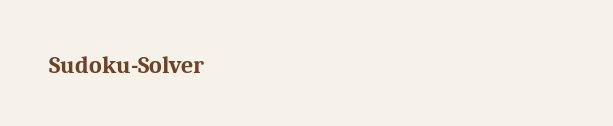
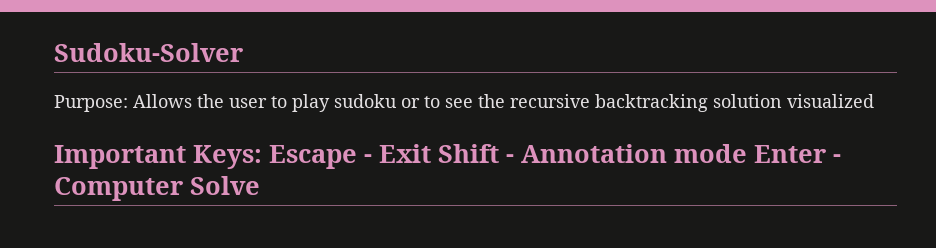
(204, 64) none -> [54,94,874,112] [54,144,841,169] [54,176,260,201] // Purpose: Allows the user to play sudoku or to see the recursive backtracking solution visualized // Important Keys: Escape - Exit Shift - Annotation mode Enter - Computer Solve

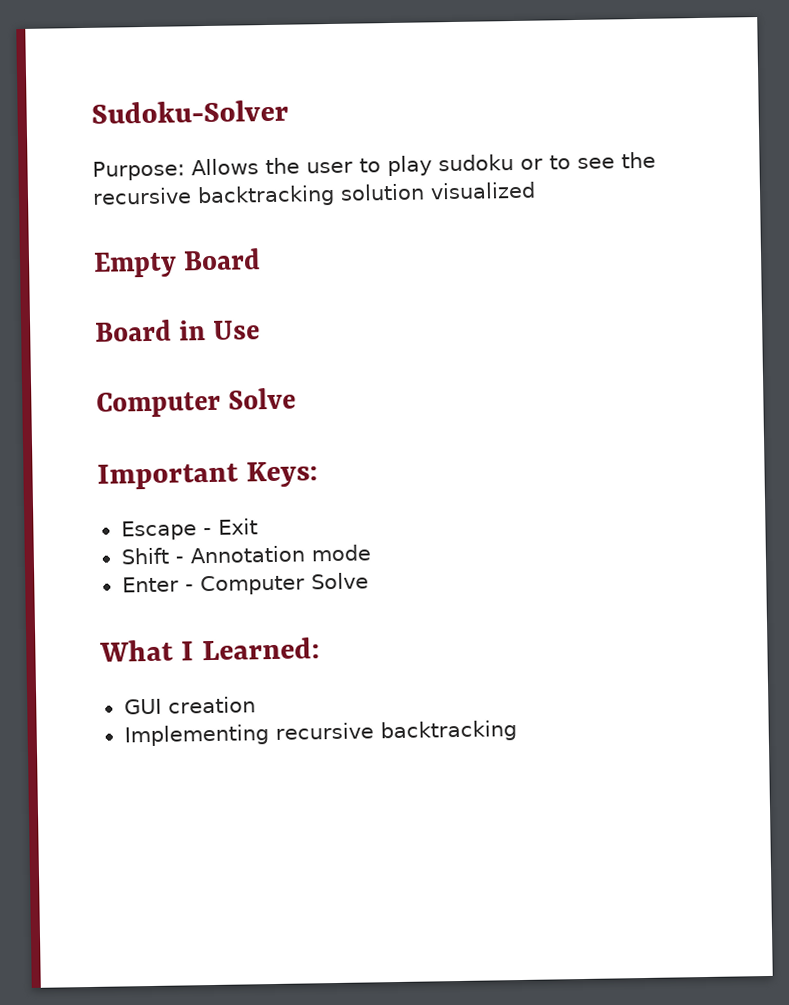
(874, 101) none -> [93,248,262,278] [95,319,261,342] [96,387,297,418] // Empty Board // Board in Use // Computer Solve
(262, 157) none -> (318, 474) //
(431, 153) none -> (258, 526) //
(747, 153) none -> (371, 553) //
(260, 185) none -> [99,637,320,662] [123,696,256,715] [123,720,517,747] // What I Learned: // GUI creation // Implementing recursive backtracking

